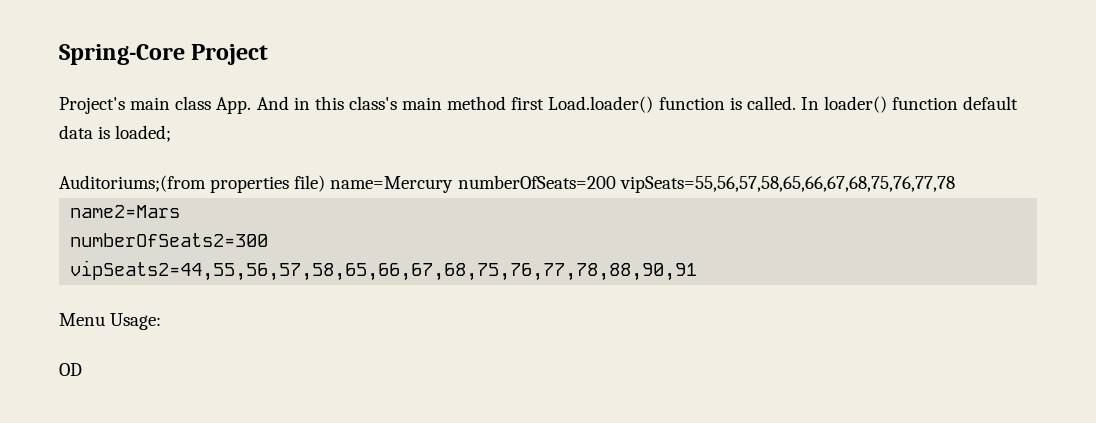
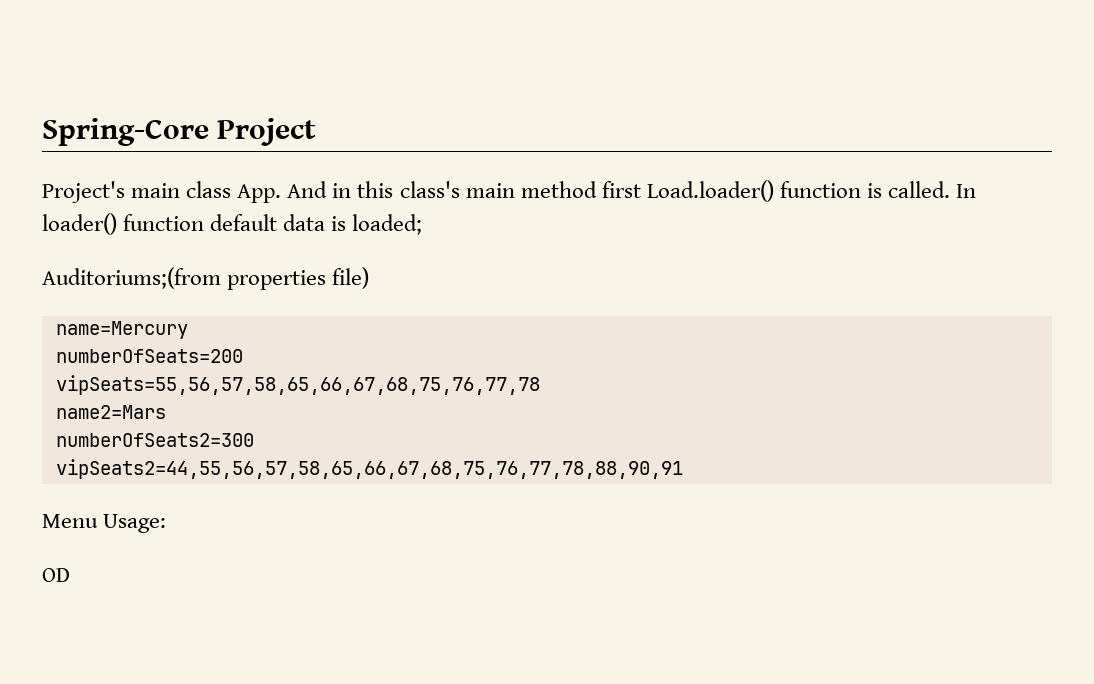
(326, 183) none -> (370, 278) //
(454, 184) none -> (188, 330) //
(616, 182) none -> (243, 356) //

